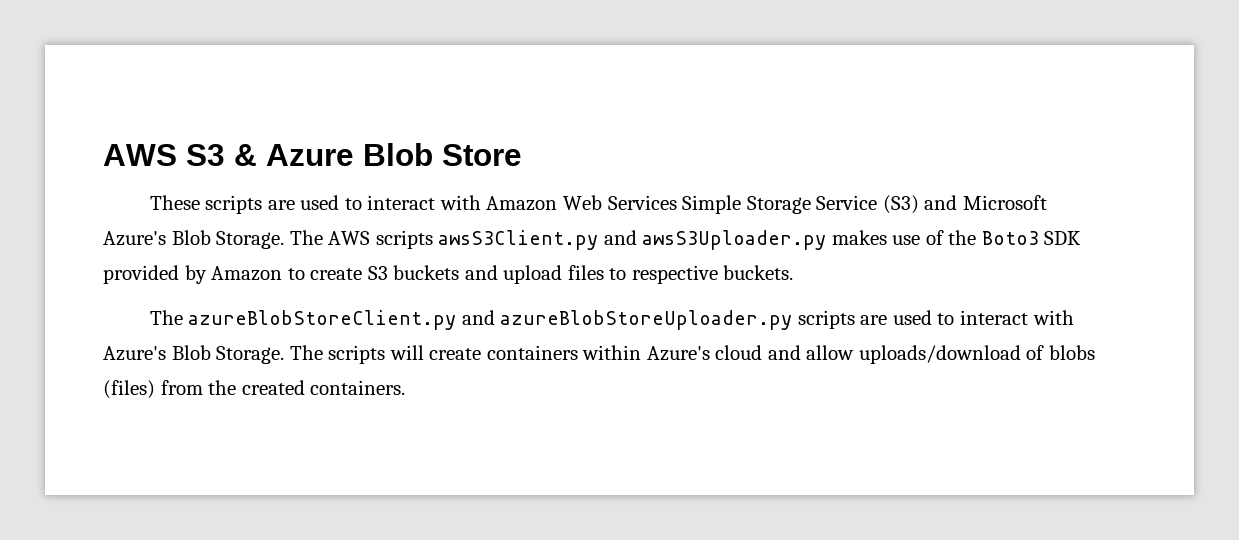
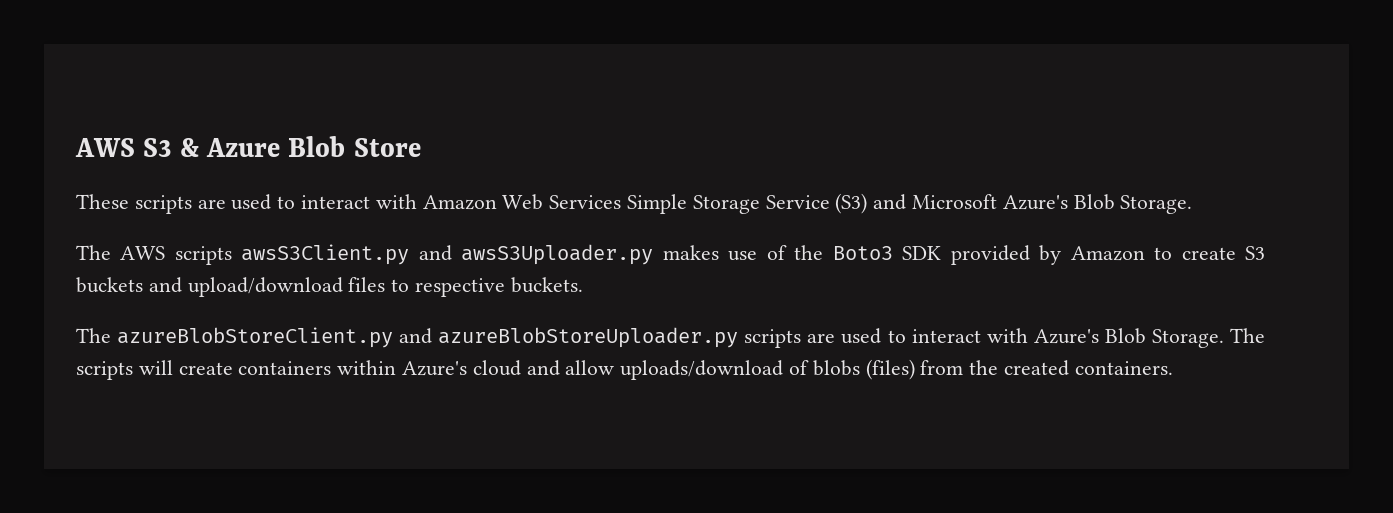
(285, 240) none -> (1193, 204) //
[503,265,563,284] upload -> [187,277,343,297] upload/download

